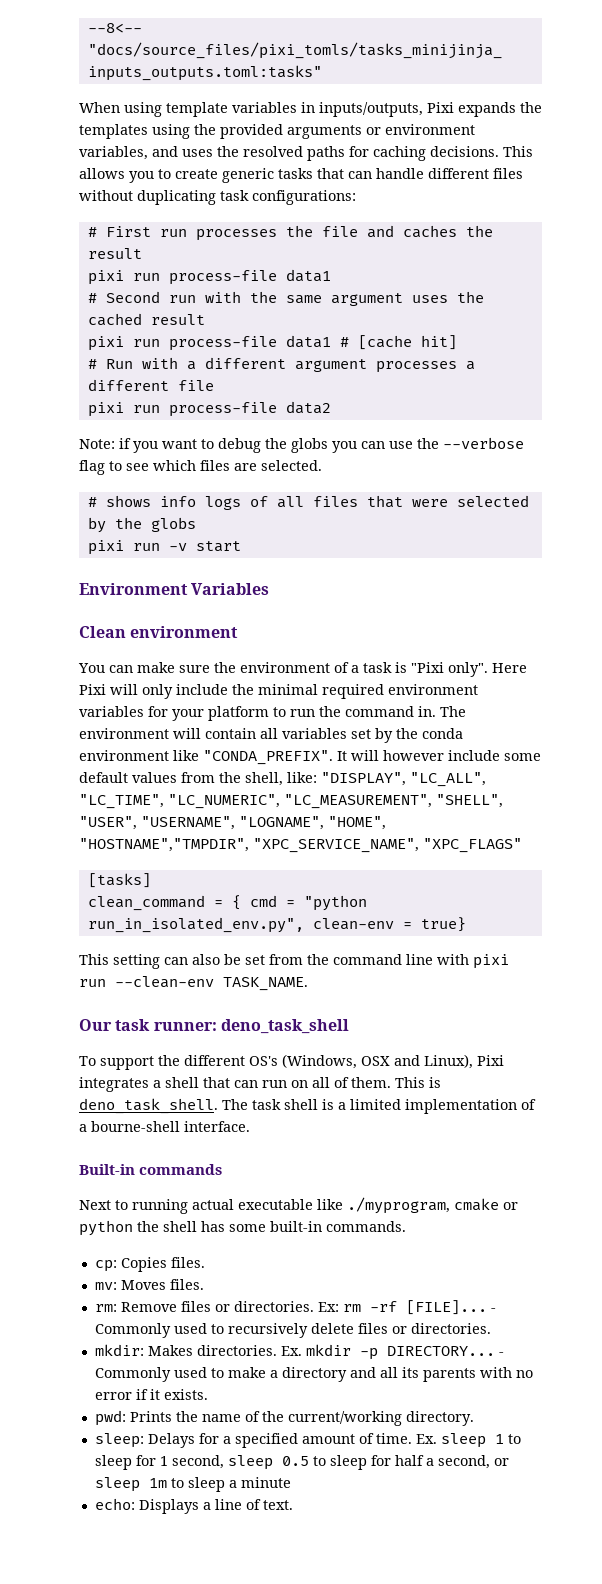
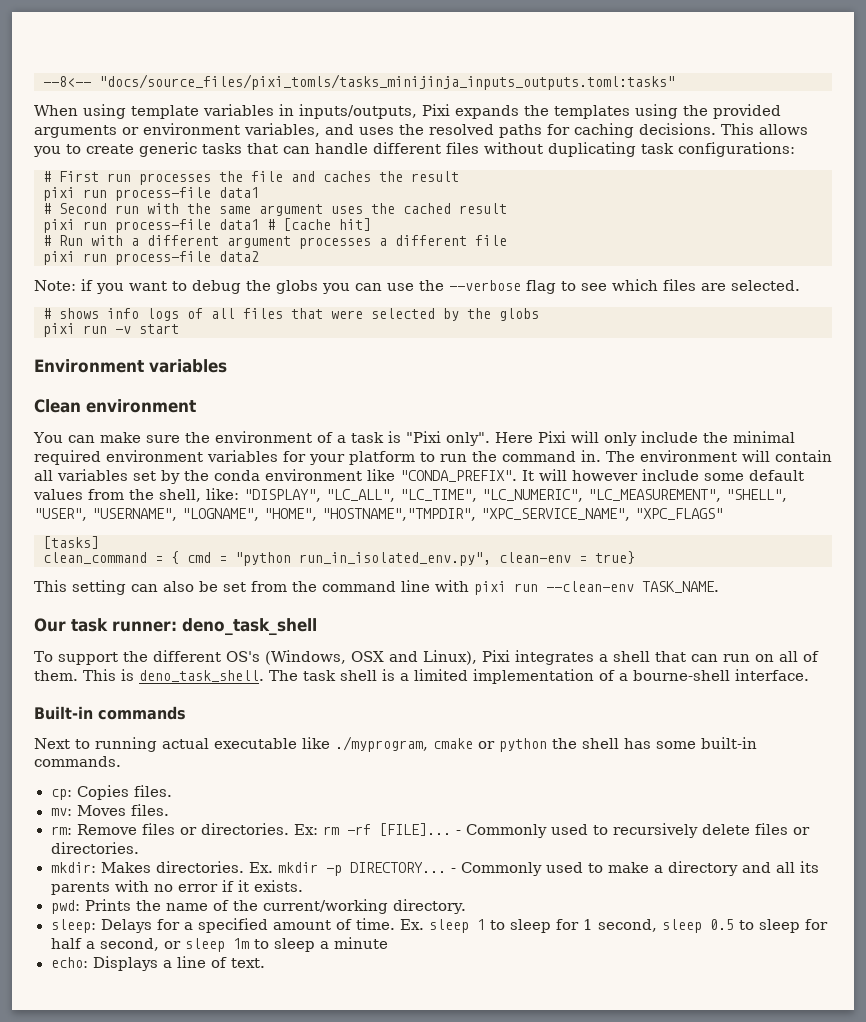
[191,583,270,595] Variables -> [149,359,227,373] variables

